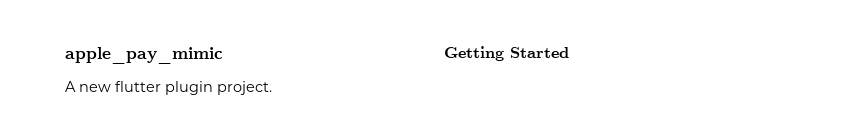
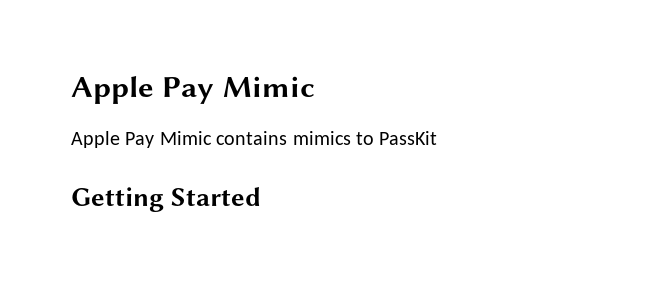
[65,47,223,64] [65,81,272,95] apple_pay_mimic // A new flutter plugin project. -> [71,76,315,104] [71,131,438,148] Apple Pay Mimic // Apple Pay Mimic contains mimics to PassKit

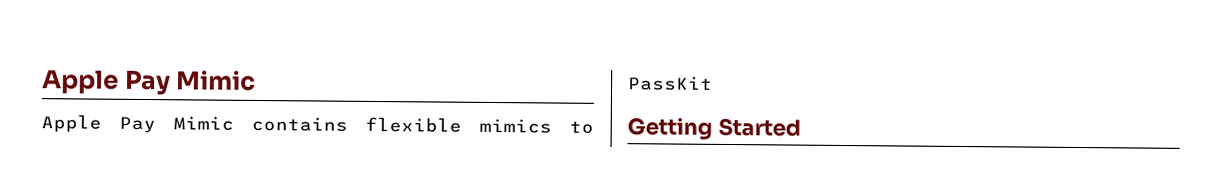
(288, 138) none -> [365,116,462,133] flexible

